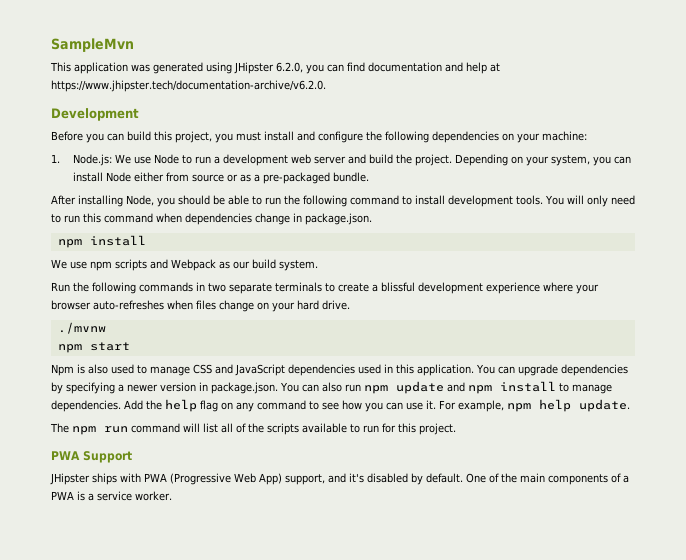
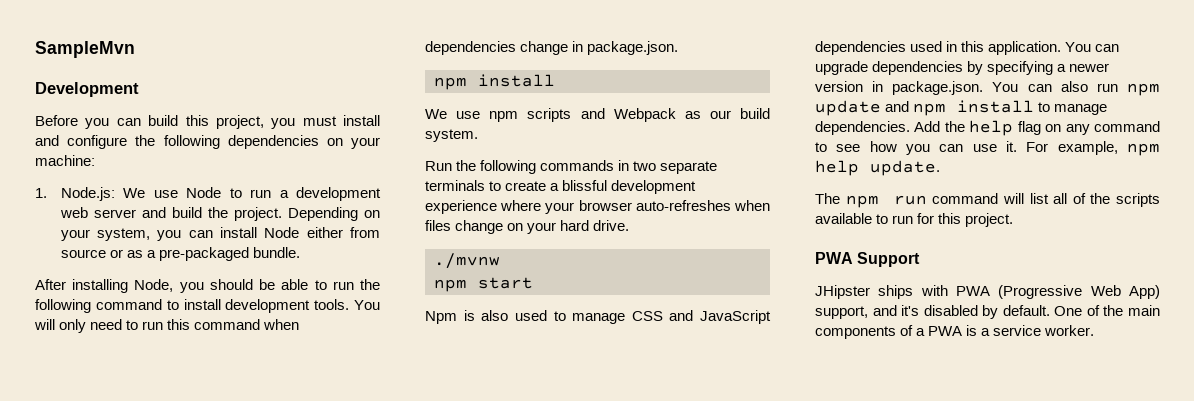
[50,62,500,74] [51,80,326,92] // This application was generated using JHipster 6.2.0, you can find documentation and help at https://www.jhipster.tech/documentation-archive/v6.2.0. -> (135, 49) none

